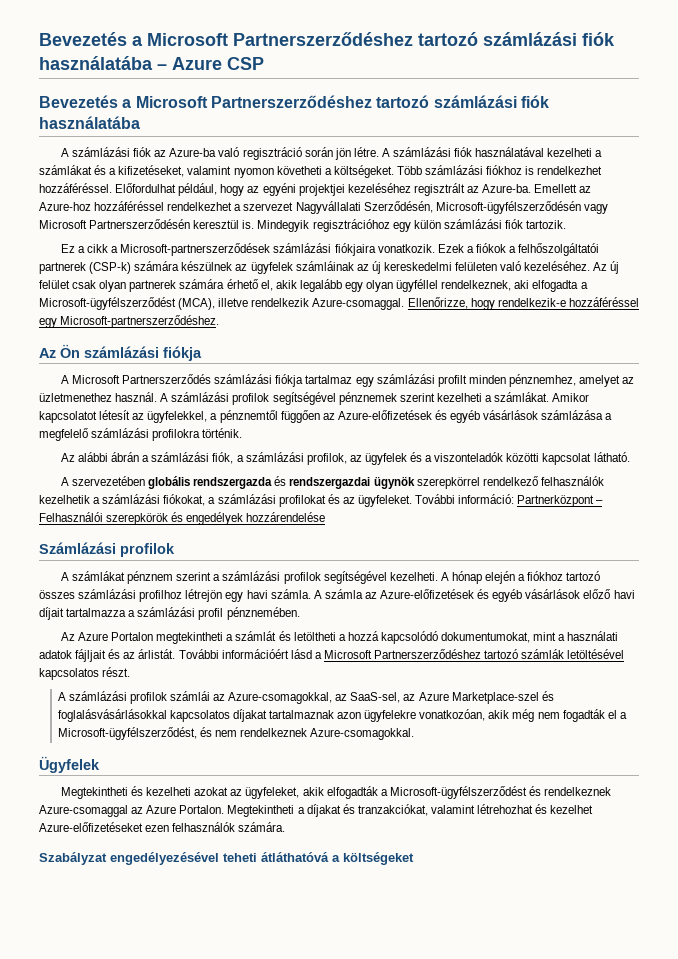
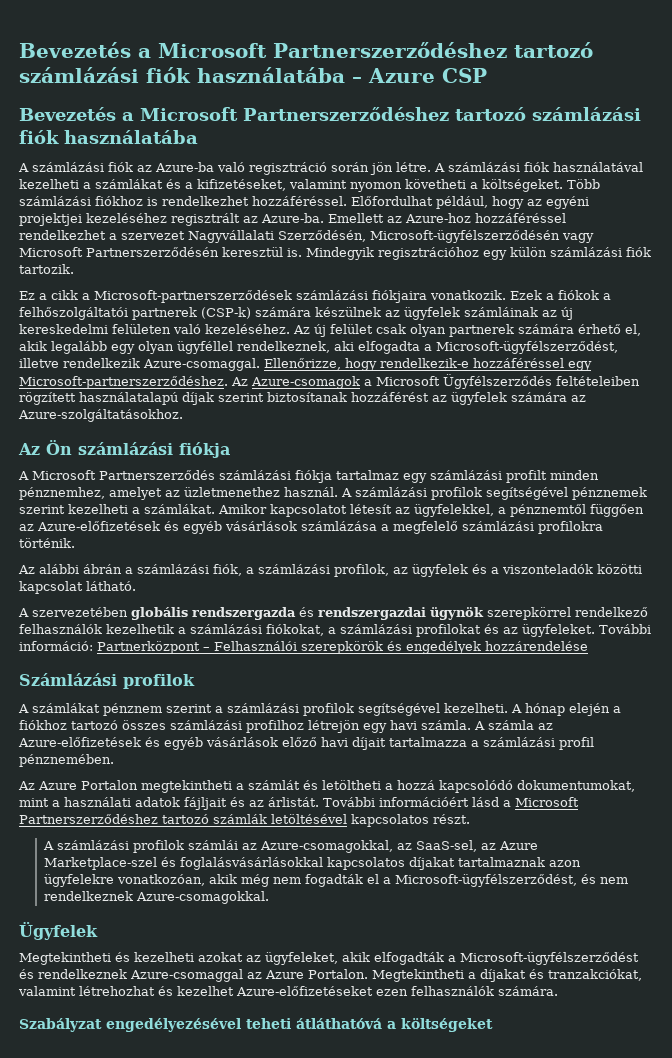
[39,297,216,310] Microsoft-ügyfélszerződést (MCA), -> [436,341,618,354] Microsoft-ügyfélszerződést,
(220, 321) none -> [231,374,640,389] [19,392,586,405] [18,409,183,422] Az Azure-csomagok a Microsoft Ügyfélszerződés feltételeiben rögzített használatalapú díjak szerint biztosítanak hozzáférést az ügyfelek számára az Azure-szolgáltatásokhoz.

